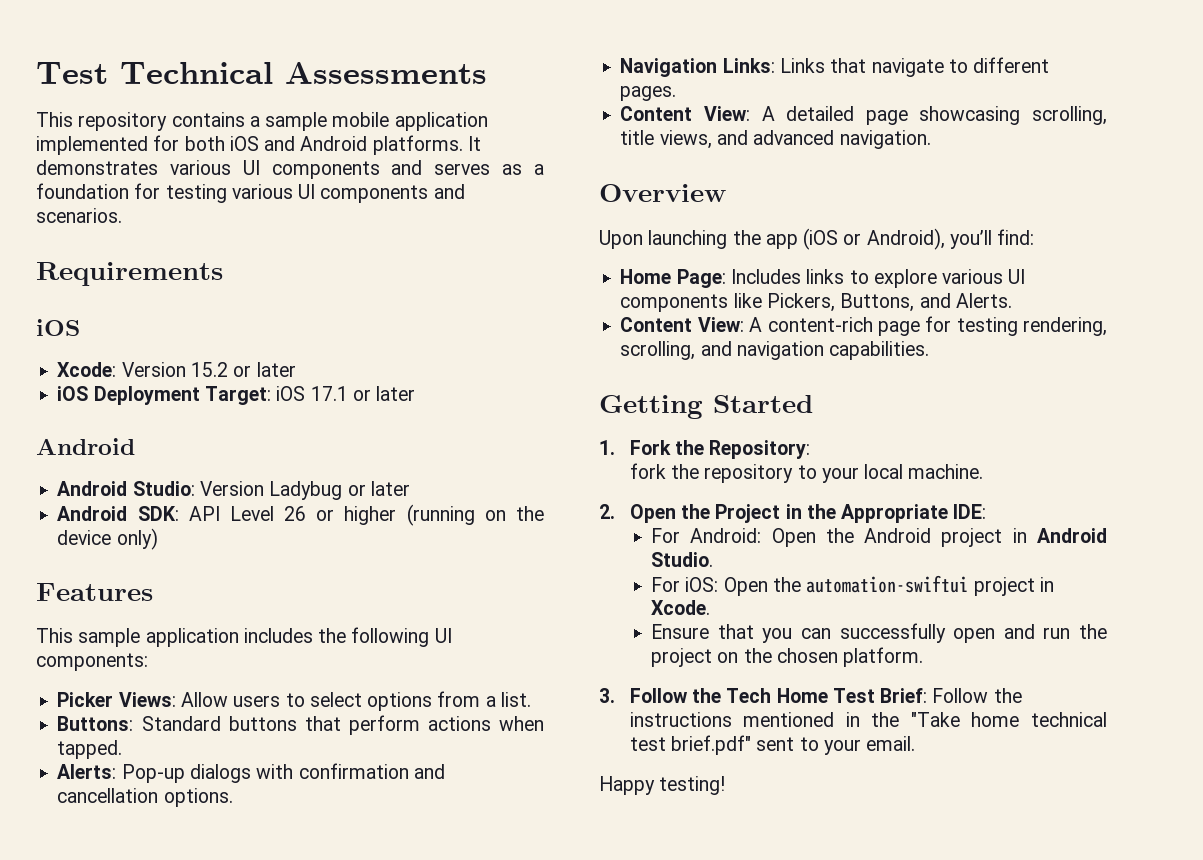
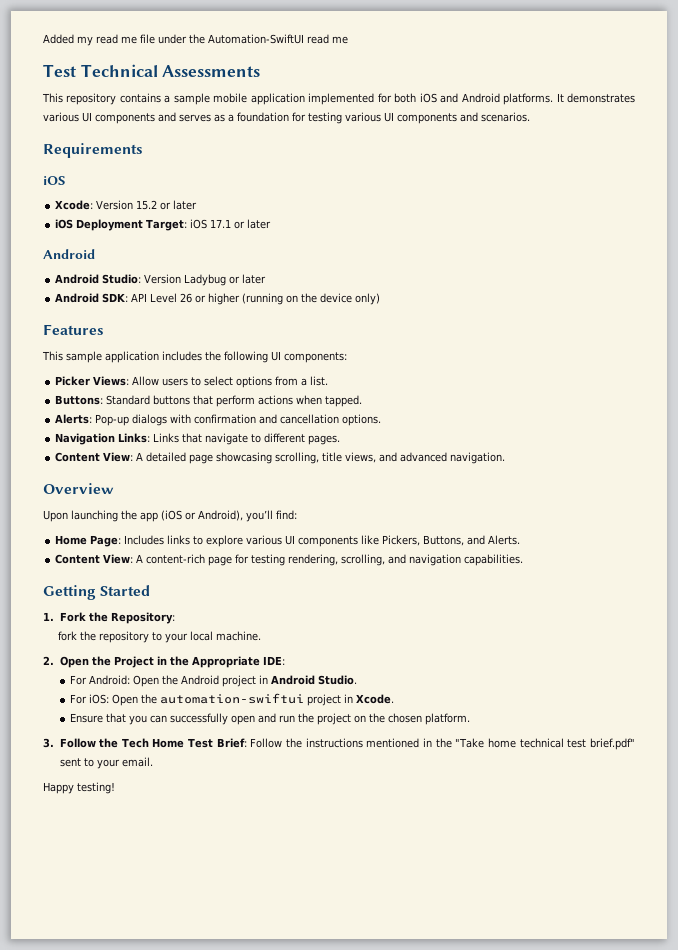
(36, 73) none -> [43,34,348,46] Added my read me file under the Automation-SwiftUI read me //

